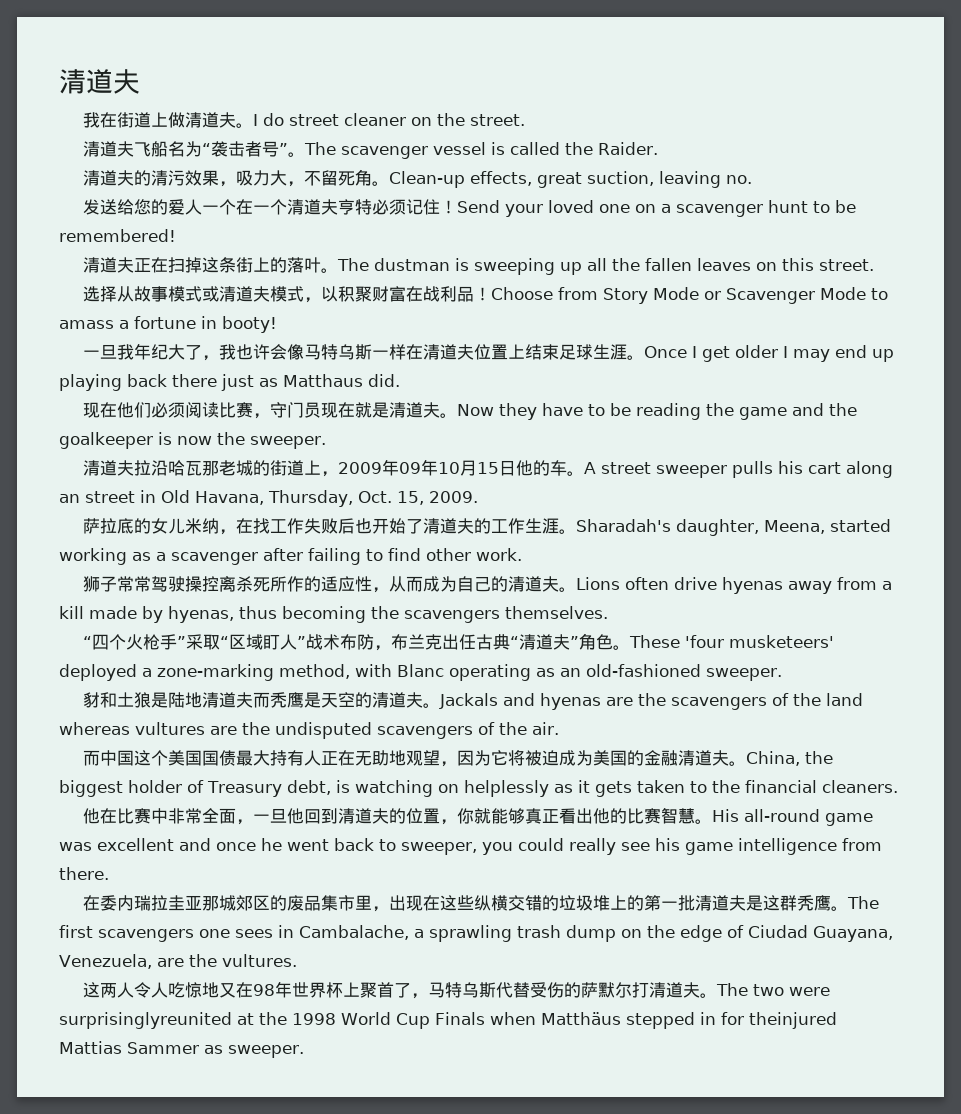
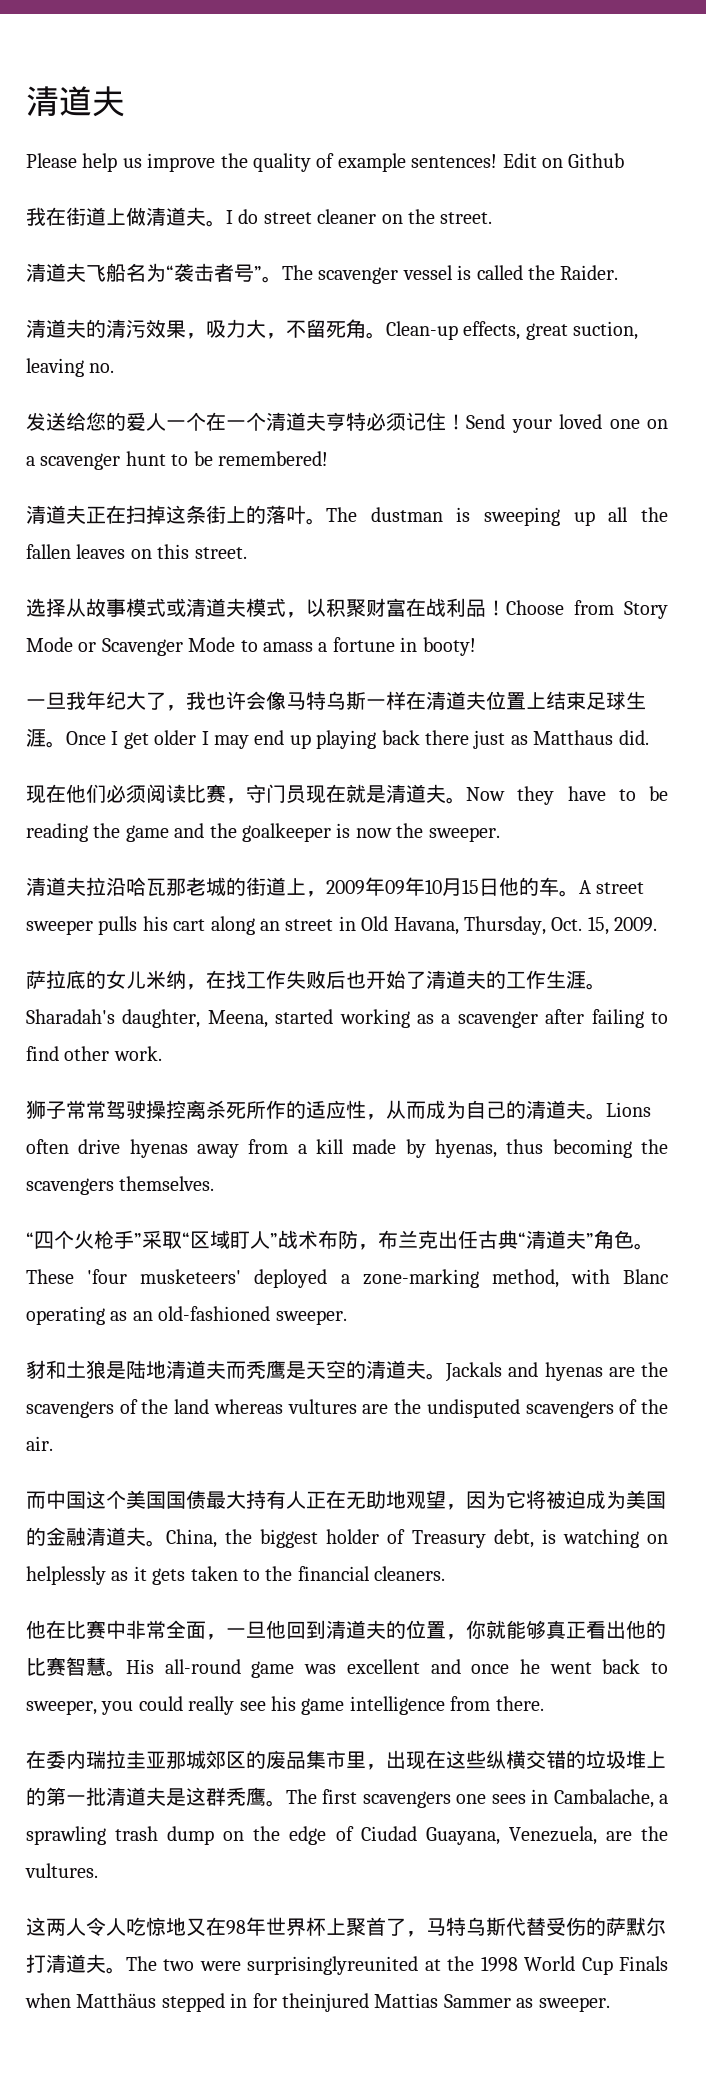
[59,69,140,94] 清道夫 -> [26,86,125,117] [26,153,625,172] 清道夫 // Please help us improve the quality of example sentences! Edit on Github

